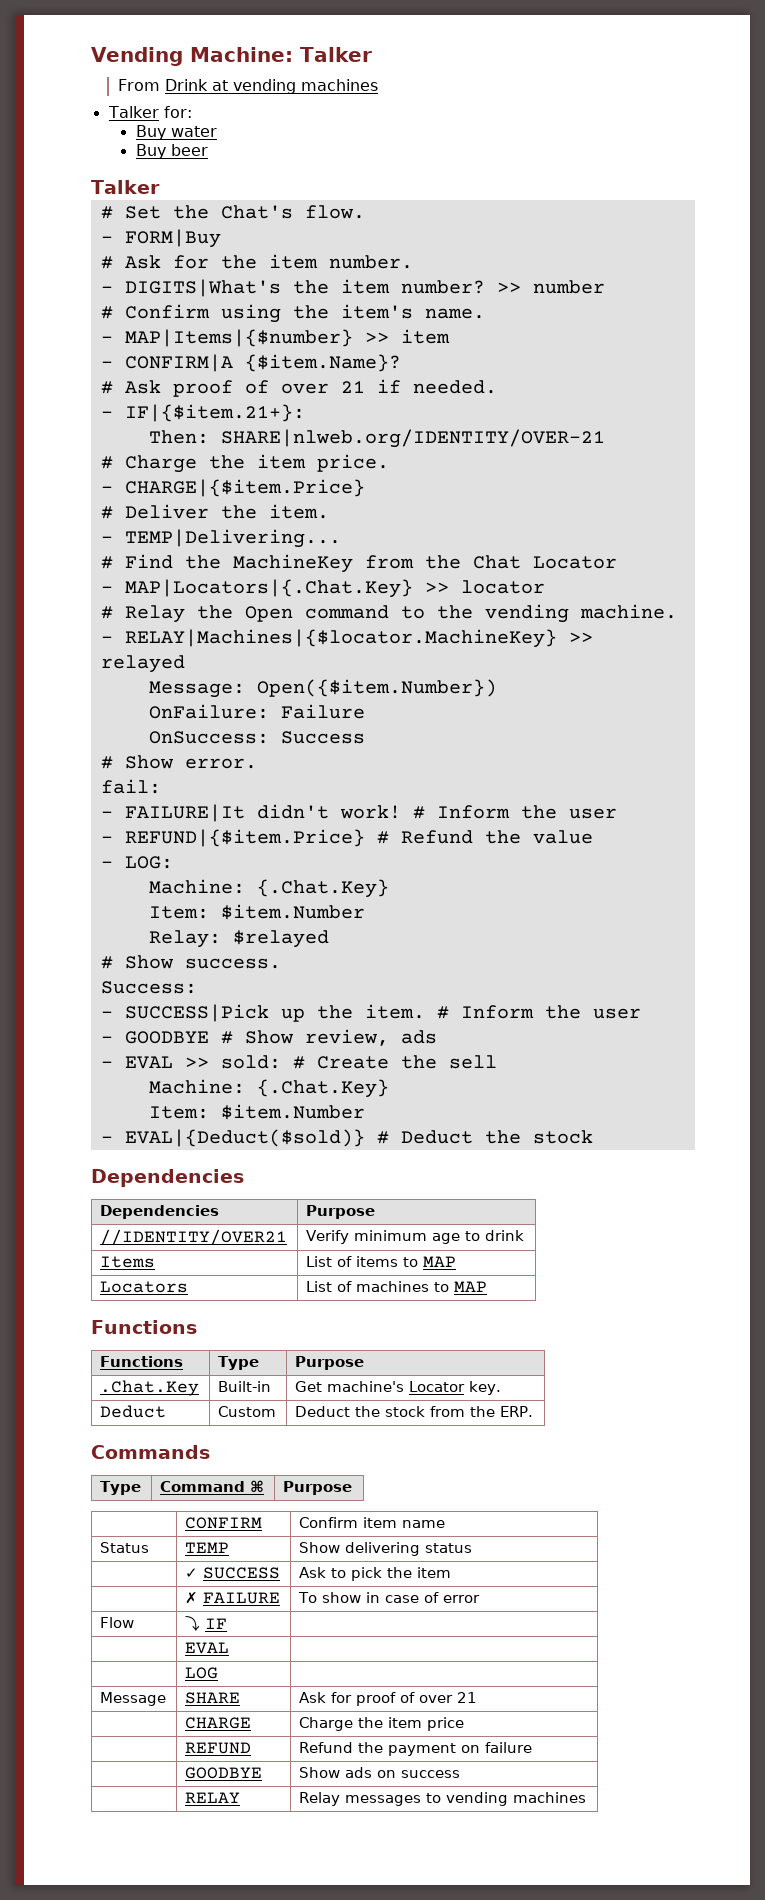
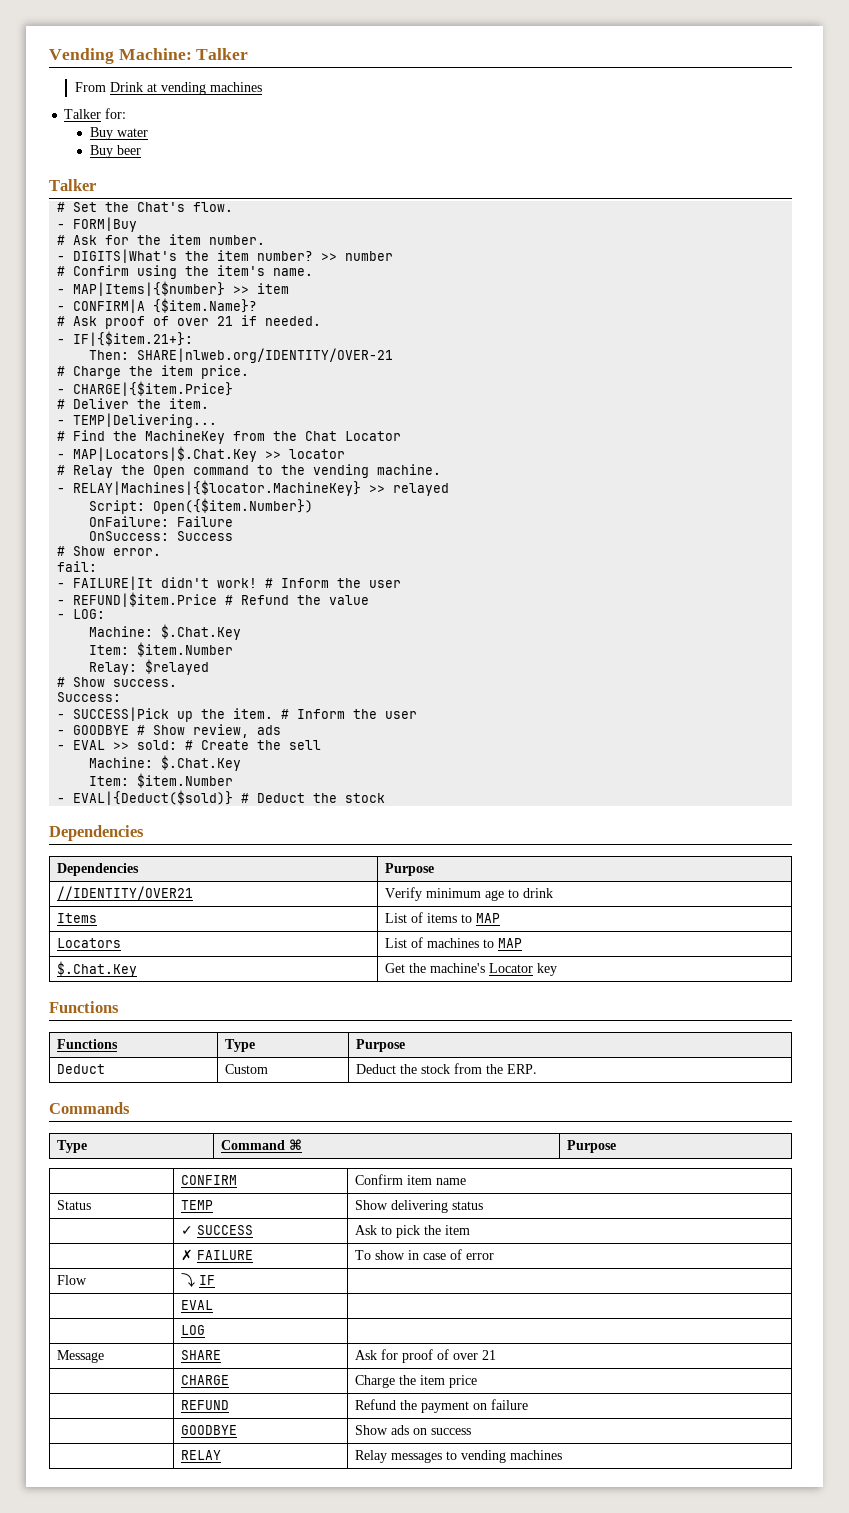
[124,579,413,598] MAP|Locators|{.Chat.Key} -> [73,446,258,462] MAP|Locators|$.Chat.Key
[148,681,245,698] Message: -> [89,500,146,514] Script:
[124,829,365,847] REFUND|{$item.Price} -> [73,592,218,607] REFUND|$item.Price
[256,879,389,898] {.Chat.Key} -> [161,624,242,640] $.Chat.Key
[256,1079,389,1098] {.Chat.Key} -> [161,755,242,771] $.Chat.Key
[91,1320,197,1334] [100,1356,184,1367] [218,1356,260,1370] [295,1356,365,1370] [100,1380,200,1396] [218,1381,272,1392] [295,1381,502,1395] // Functions // Functions | Type | Purpose // .Chat.Key | Built-in | Get machine's Locator key. -> [56,961,137,977] [384,963,557,976] [49,1001,119,1013] [56,1039,118,1049] [224,1039,255,1052] [355,1039,405,1052] // $.Chat.Key | Get the machine's Locator key // Functions // Functions | Type | Purpose

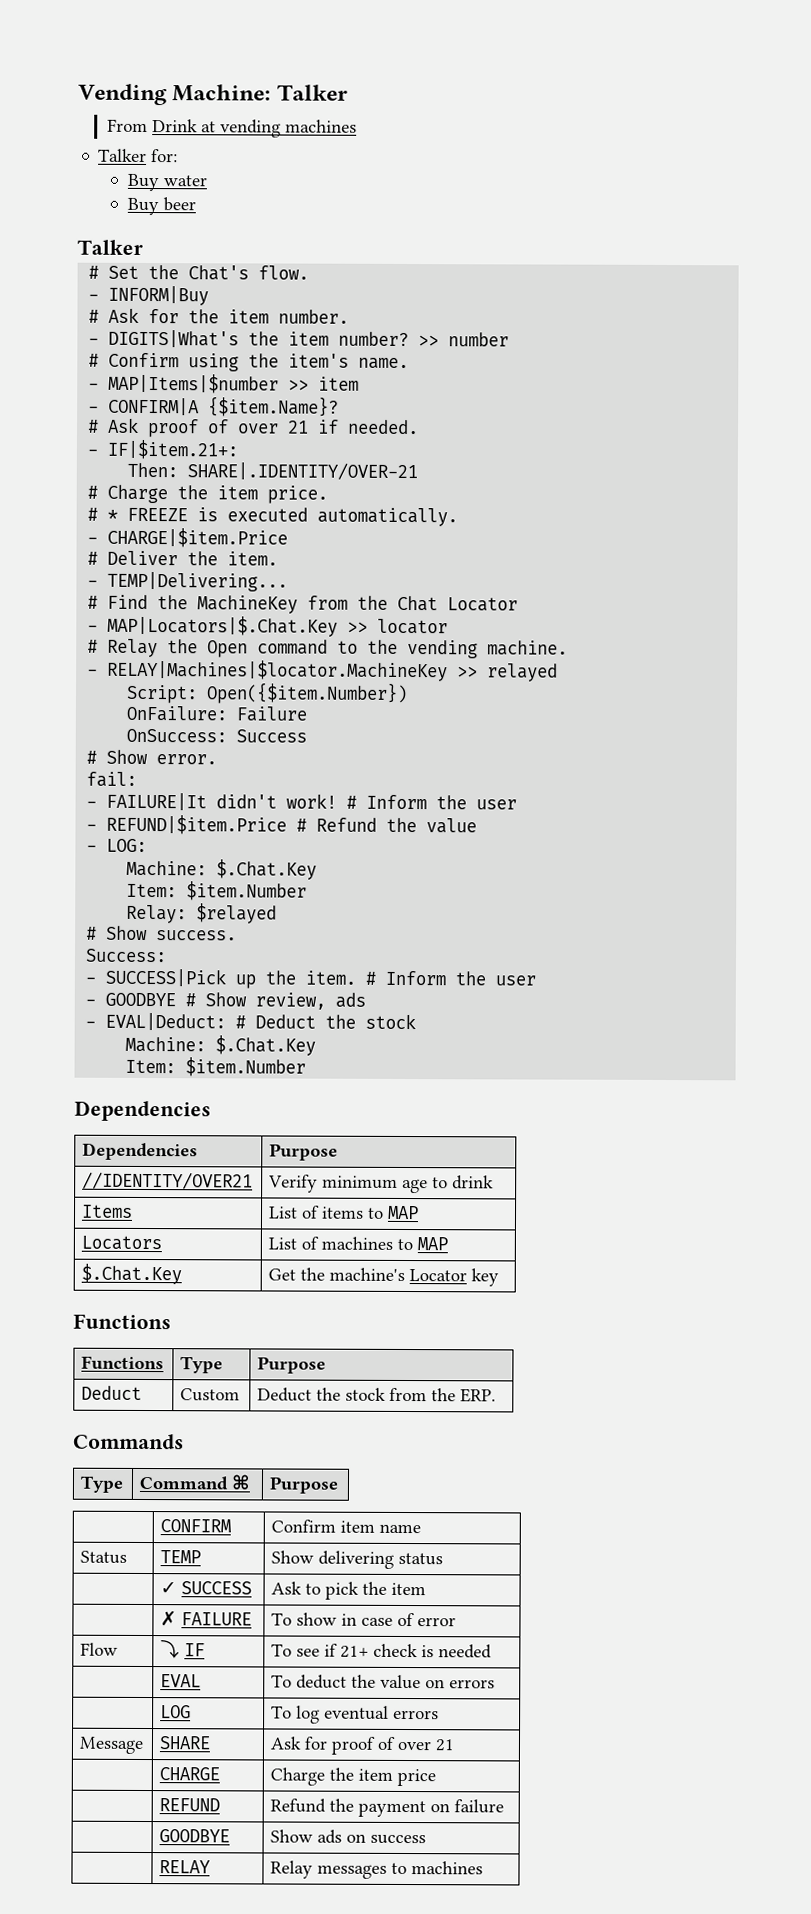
[73,217,138,232] FORM|Buy -> [108,285,210,306] INFORM|Buy
[73,281,226,296] MAP|Items|{$number} -> [108,373,280,394] MAP|Items|$number
[73,331,194,346] IF|{$item.21+}: -> [107,439,239,460] IF|$item.21+:
[137,348,394,363] SHARE|nlweb.org/IDENTITY/OVER-21 -> [187,462,419,481] SHARE|.IDENTITY/OVER-21
[57,381,234,396] // - CHARGE|{$item.Price} -> [87,507,459,527] [87,527,289,548] // # * FREEZE is executed automatically. // - CHARGE|$item.Price
[73,480,362,496] RELAY|Machines|{$locator.MachineKey} -> [107,659,449,682] RELAY|Machines|$locator.MachineKey
[73,740,322,750] [89,755,242,771] [89,773,234,788] [57,790,386,805] EVAL >> sold: # Create the sell // Machine: $.Chat.Key // Item: $item.Number // - EVAL|{Deduct($sold)} # Deduct the stock -> [105,1012,417,1031] [125,1035,317,1056] [125,1057,307,1077] EVAL|Deduct: # Deduct the stock // Machine: $.Chat.Key // Item: $item.Number
[180,1300,213,1310] [180,1325,205,1335] // | EVAL | // | LOG | -> [271,1643,493,1659] [160,1674,202,1688] [271,1674,496,1690] [160,1705,192,1719] [271,1705,440,1724] To see if 21+ check is needed // | EVAL | To deduct the value on errors // | LOG | To log eventual errors
[460,1450,506,1463] vending -> (408, 1868) none

